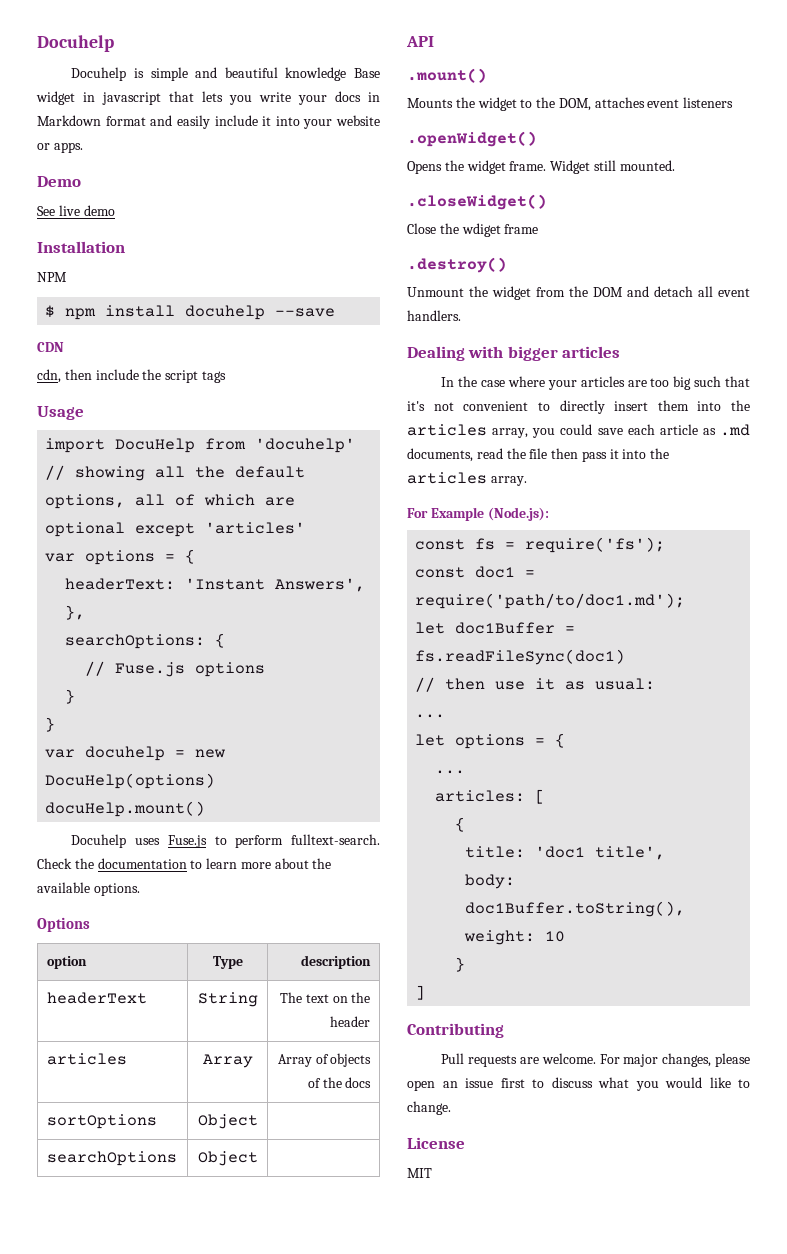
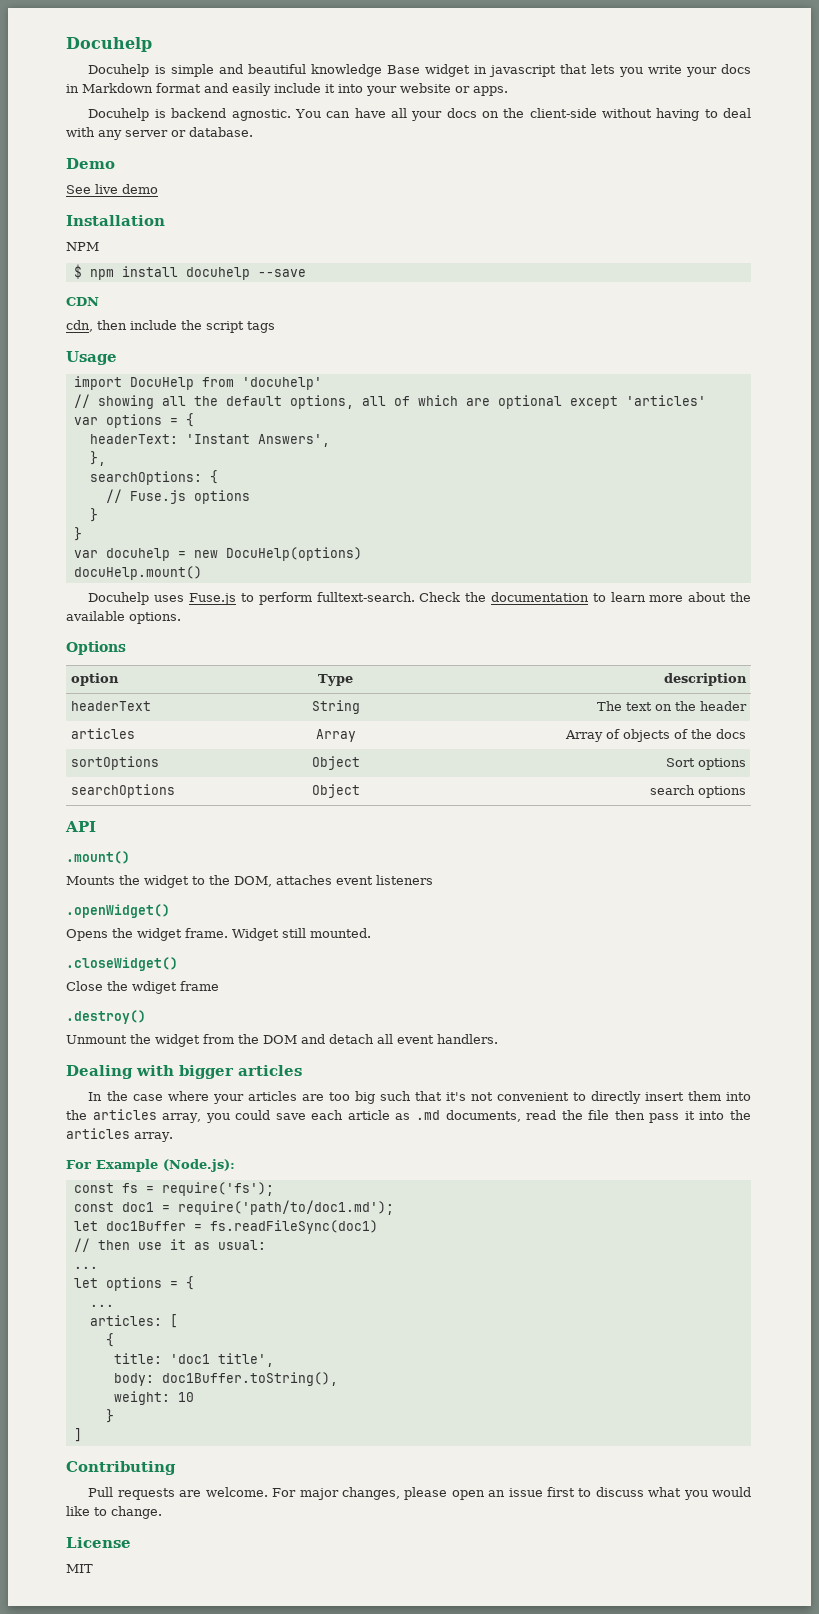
(83, 147) none -> [88,108,751,121] [66,127,253,140] // Docuhelp is backend agnostic. You can have all your docs on the client-side without having to deal with any server or database.
(258, 1121) none -> [665,758,746,770] Sort options
(258, 1158) none -> [649,785,746,798] search options

